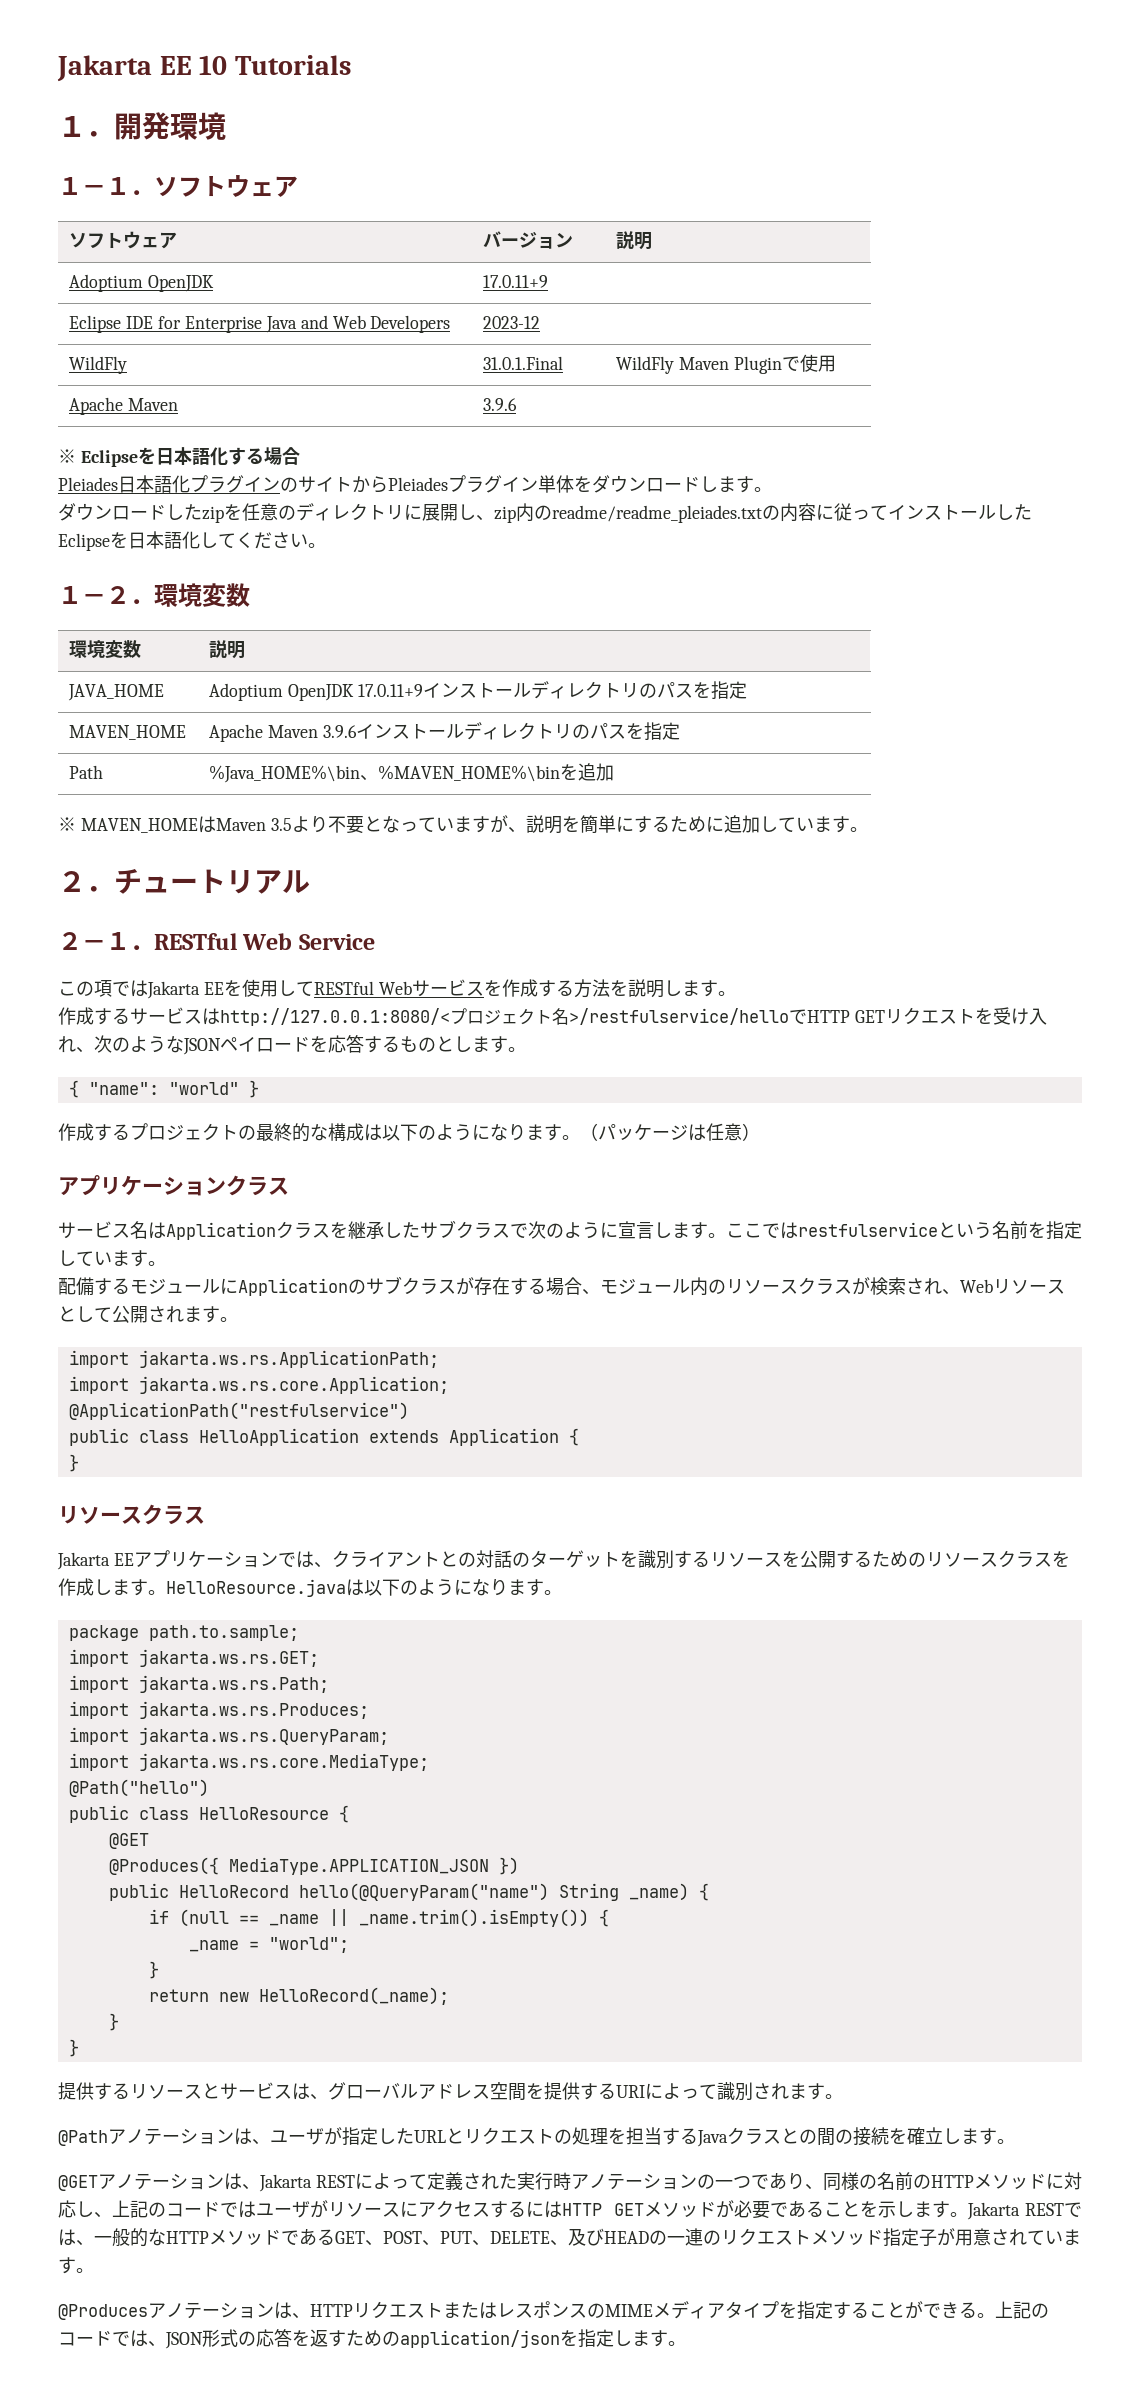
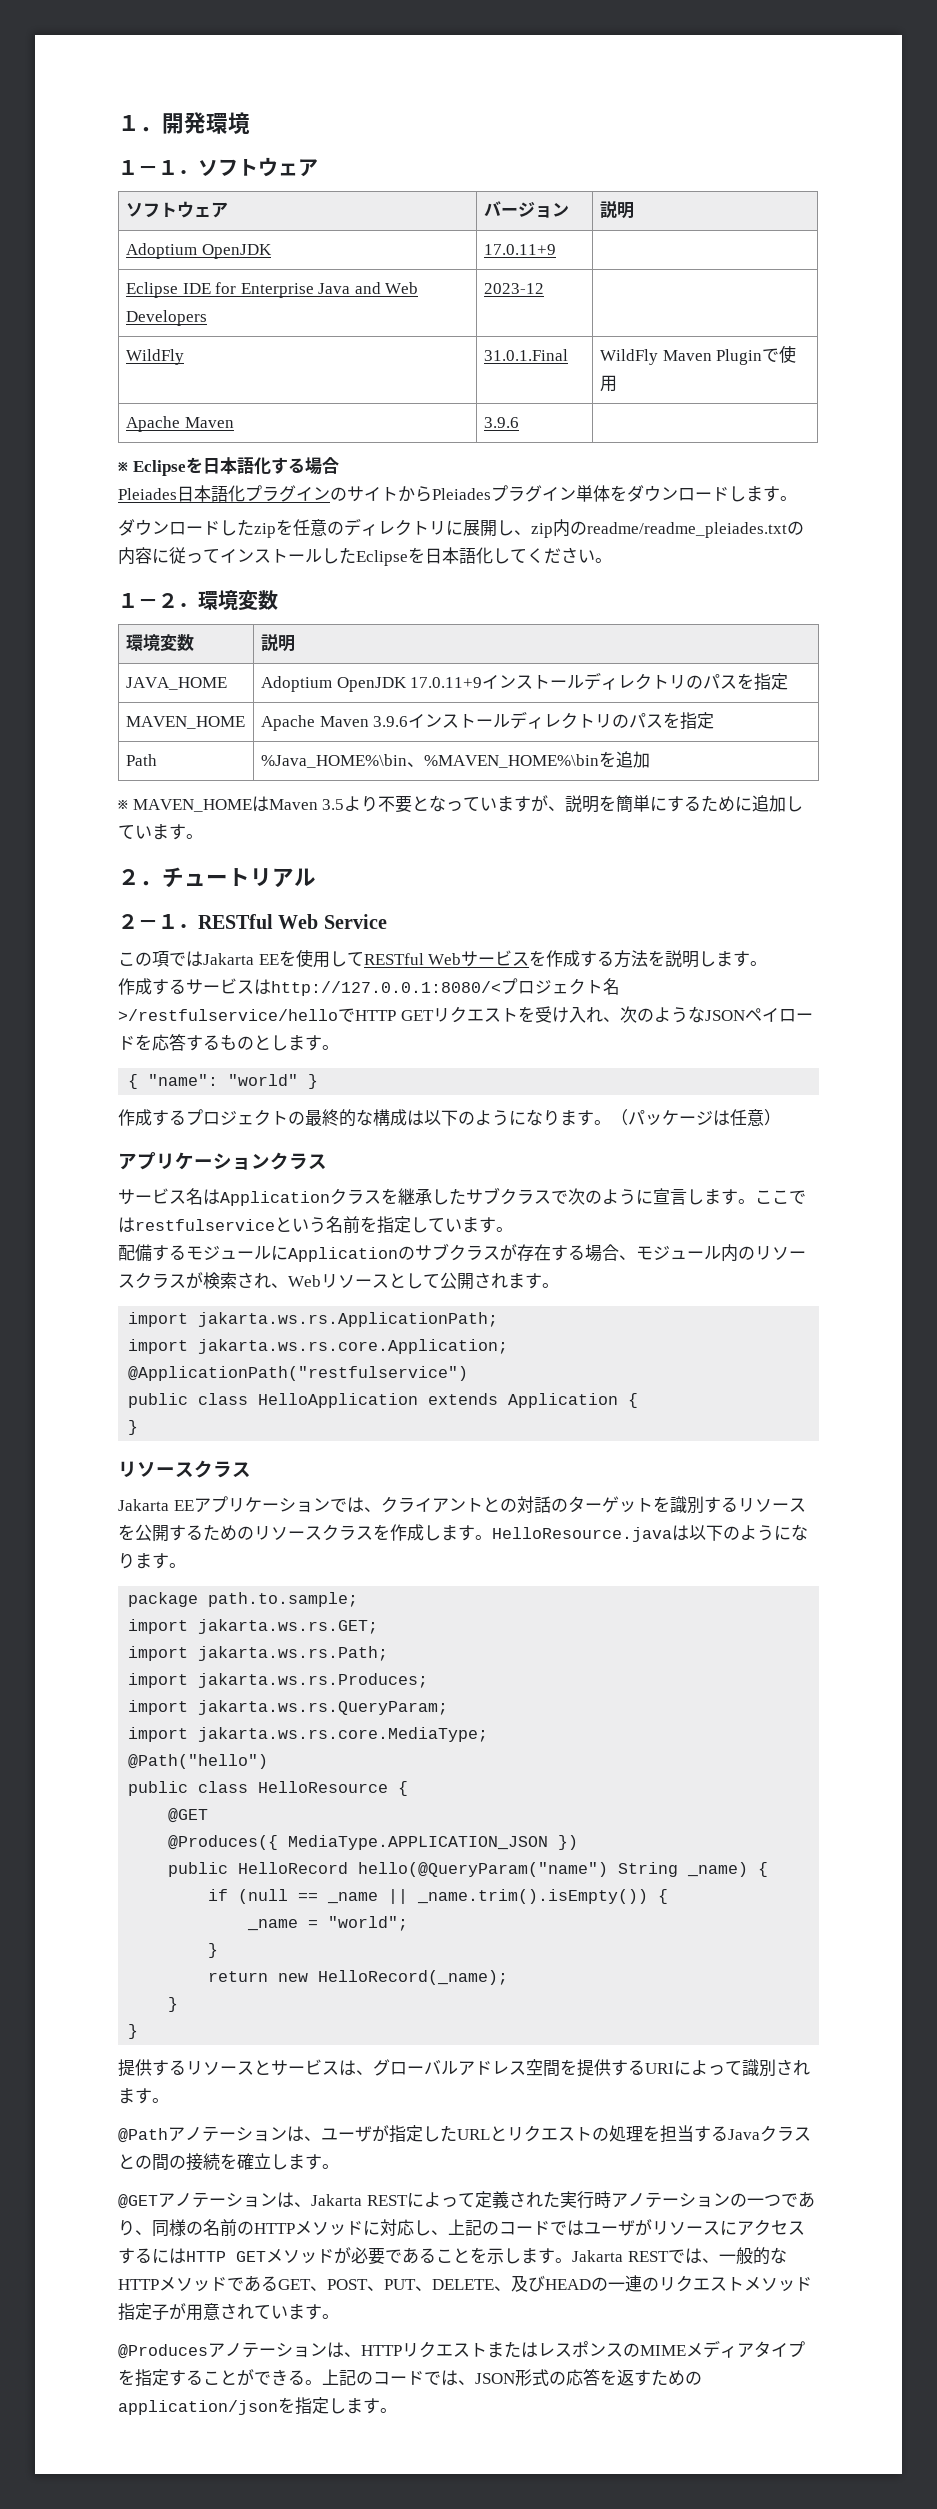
[57,55,351,82] Jakarta EE 10 Tutorials // -> (118, 123) none

